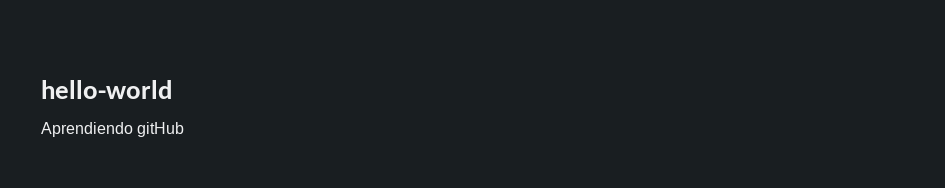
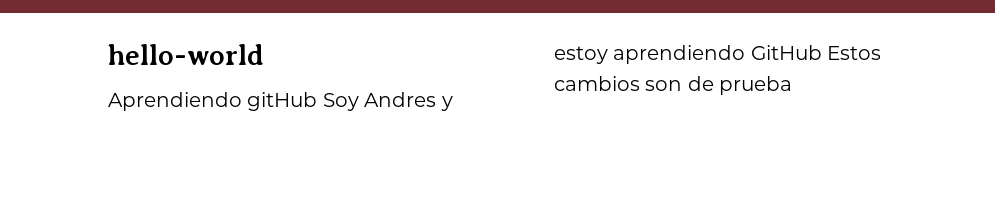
(185, 129) none -> [322,92,453,111] [554,45,882,64] [554,76,793,95] Soy Andres y estoy aprendiendo GitHub Estos cambios son de prueba

